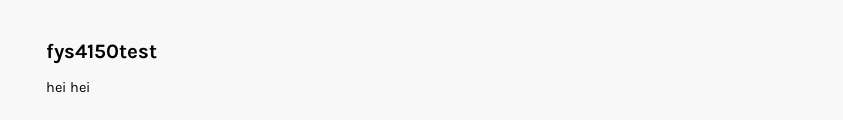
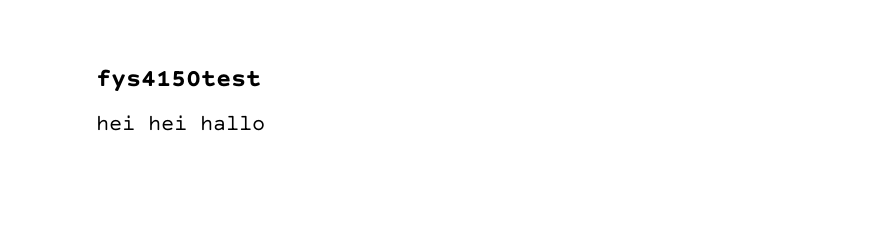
(90, 87) none -> [200,115,265,131] hallo

